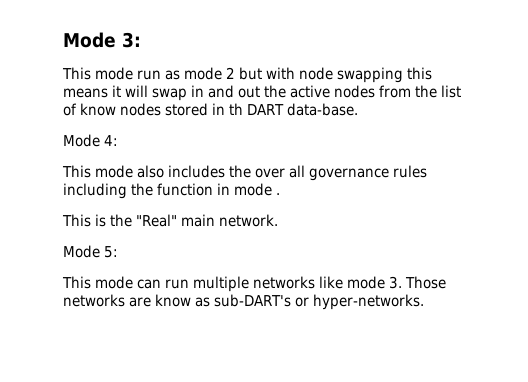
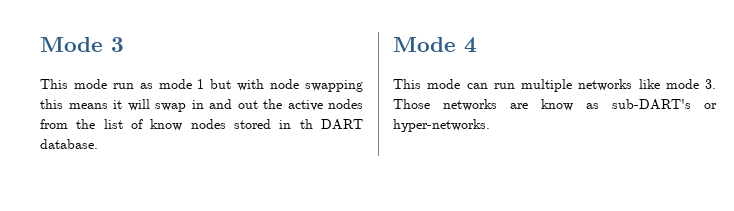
[63,32,141,48] Mode 3: -> [40,37,124,52] Mode 3
[226,67,235,79] 2 -> [197,79,205,89] 1
[286,103,358,116] [63,134,118,147] [62,165,427,181] [63,183,280,199] [62,214,278,227] [63,245,118,258] data-base. // Mode 4: // This mode also includes the over all governance rules including the function in mode . // This is the "Real" main network. // Mode 5: -> [40,139,98,149] [393,37,477,53] database. // Mode 4

